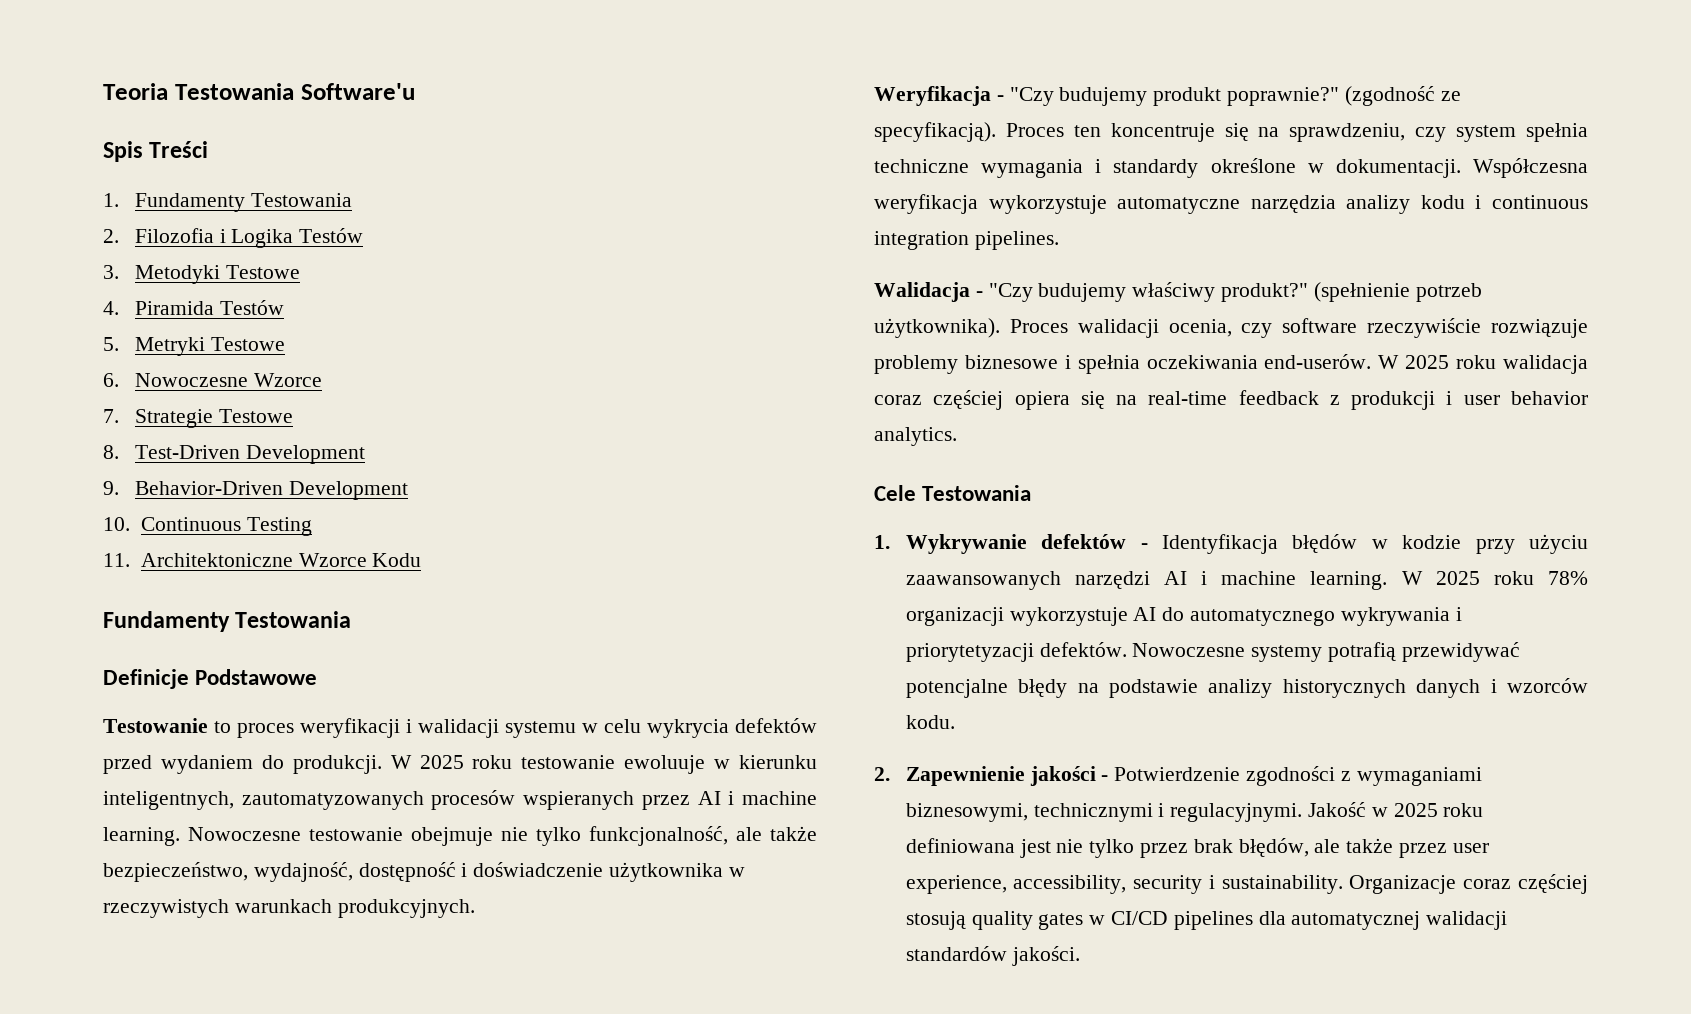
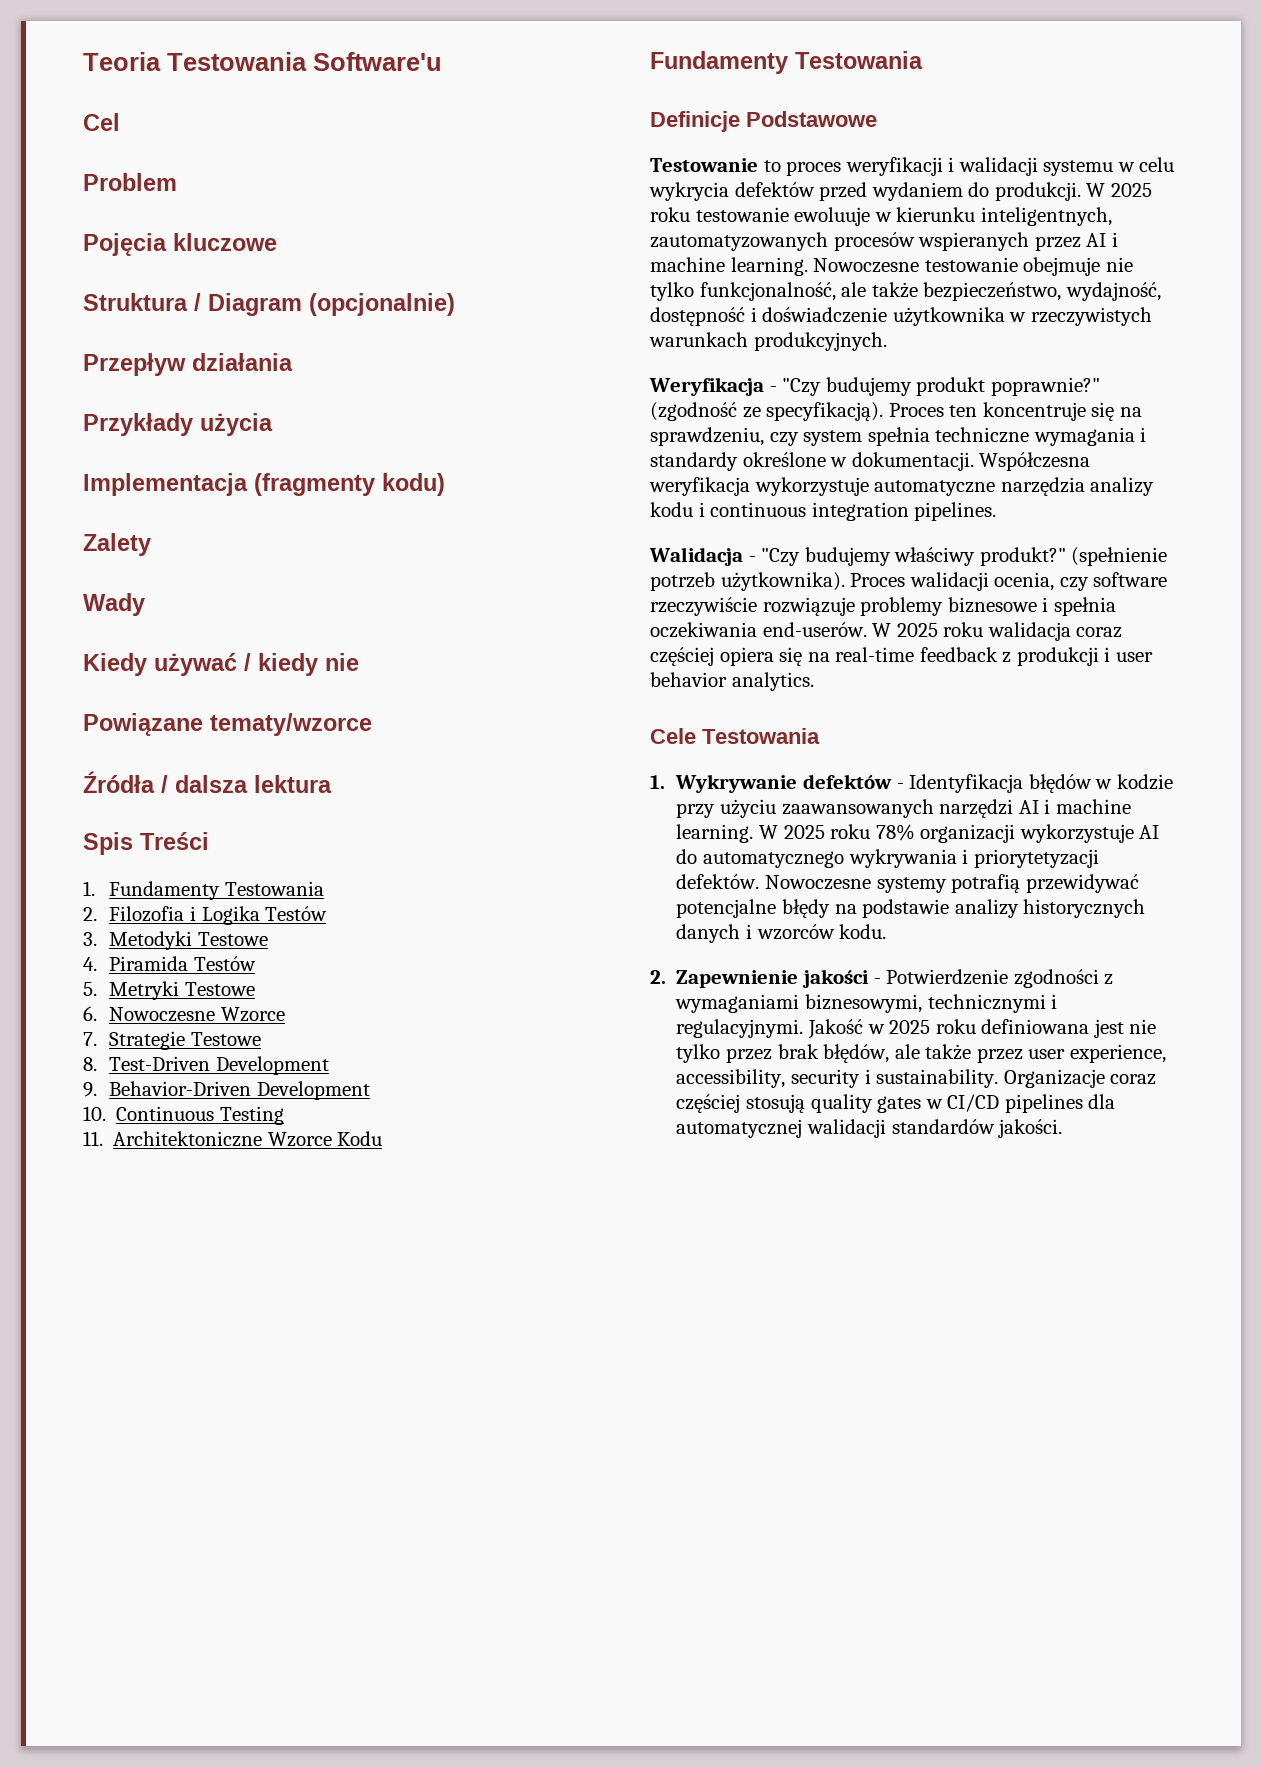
(415, 91) none -> [83,113,120,131] [83,173,177,191] [83,233,277,256] [83,293,455,316] [83,353,293,376] [83,413,273,436] [83,473,445,496] [83,533,151,556] [83,593,145,616] [83,653,359,676] [83,713,372,736] [83,771,332,793] // Cel // Problem // Pojęcia kluczowe // Struktura / Diagram (opcjonalnie) // Przepływ działania // Przykłady użycia // Implementacja (fragmenty kodu) // Zalety // Wady // Kiedy używać / kiedy nie // Powiązane tematy/wzorce // Źródła / dalsza lektura

